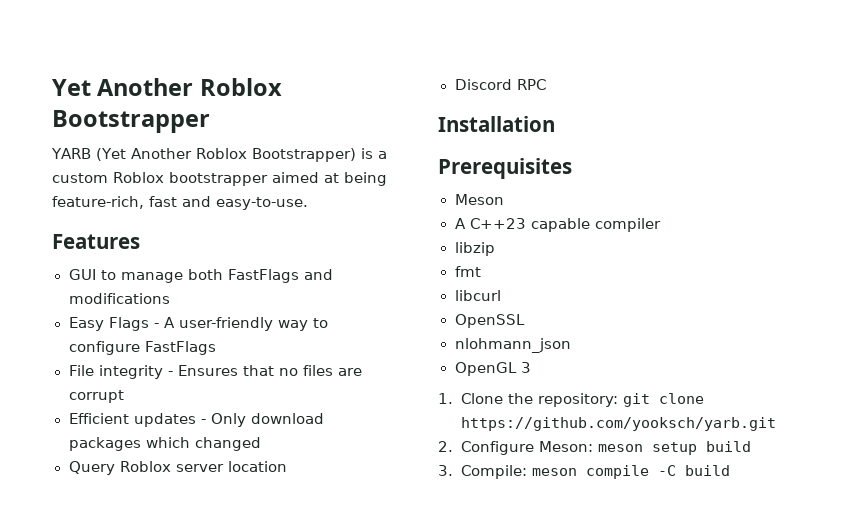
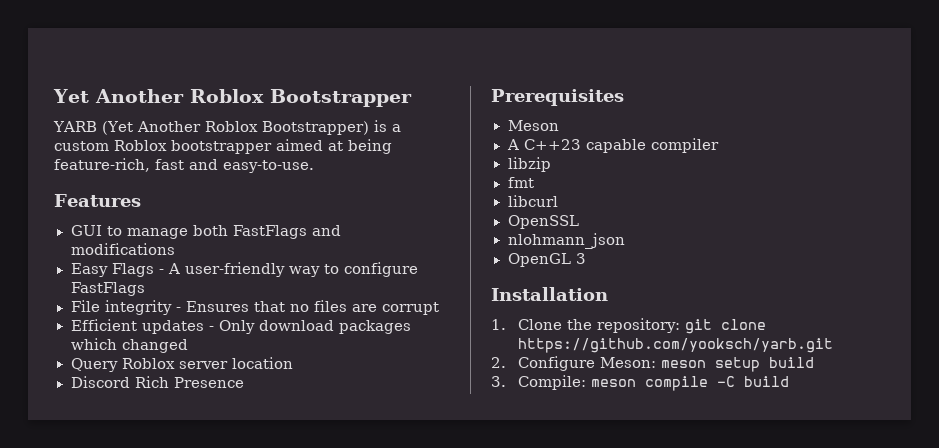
[516,79,546,90] [438,116,555,132] RPC // Installation -> [134,376,244,388] Rich Presence
(531, 367) none -> [491,287,608,301] // Installation

